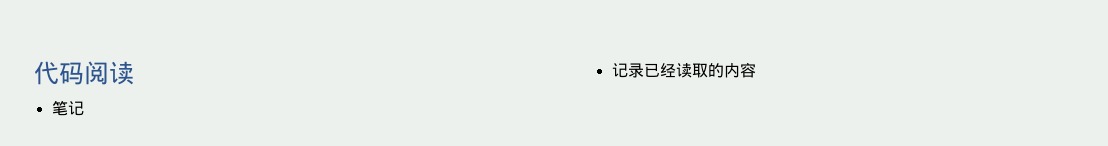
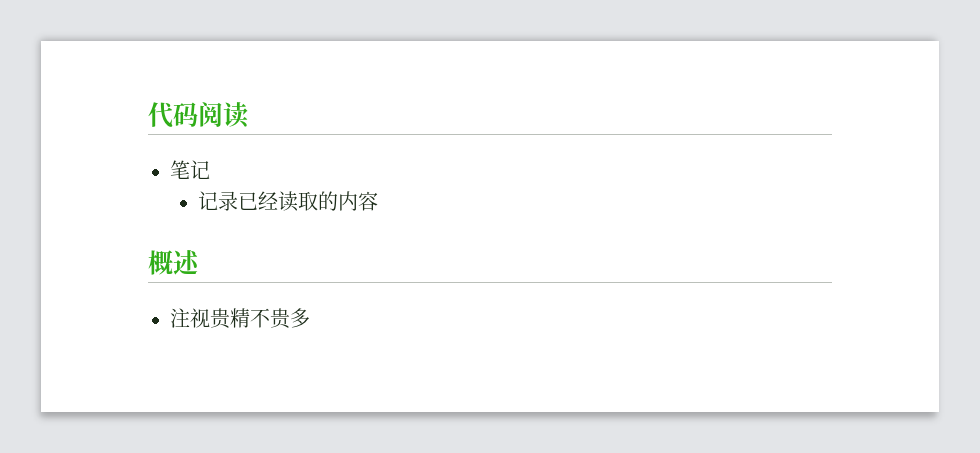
(756, 70) none -> [148,250,200,275] [170,308,310,329] // 概述 // 注视贵精不贵多

